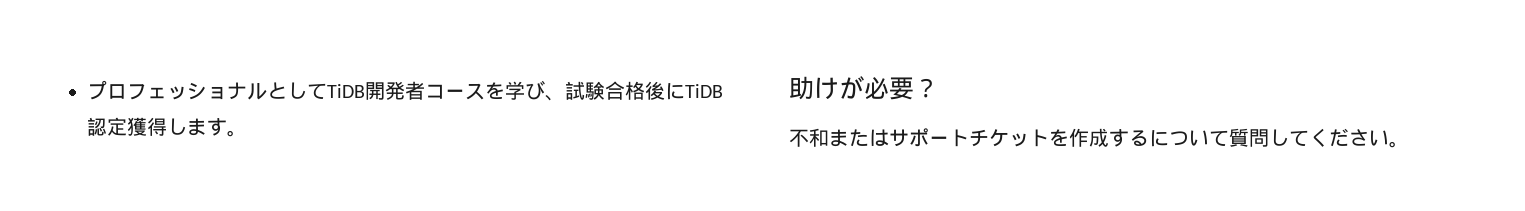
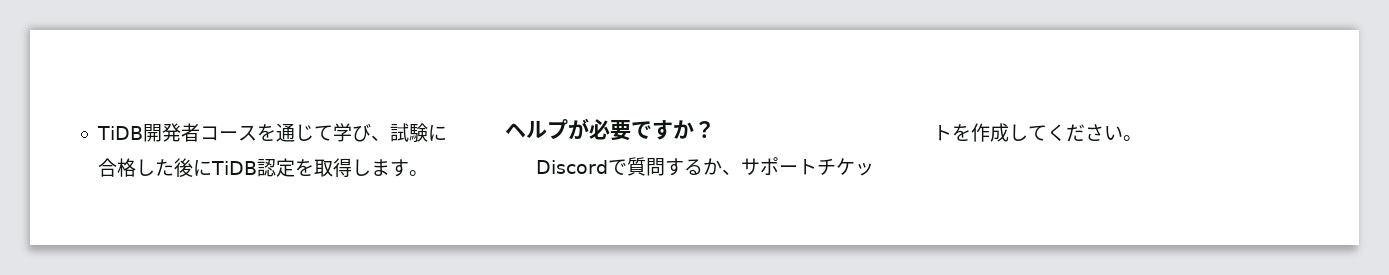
[87,80,327,100] プロフェッショナルとして -> (96, 133) none
(505, 91) none -> [275,123,333,142] 通じて
[605,81,645,100] 合格 -> [427,125,447,141] [97,158,174,177] に合格した
[127,117,147,136] 獲 -> [294,159,333,177] を取
[789,76,939,100] [789,128,889,147] 助けが必要？ // 不和または -> [505,118,715,141] [535,157,741,176] ヘルプが必要ですか？ // Discordで質問するか、
[1109,128,1269,147] するについて質問 -> (1009, 132) none

